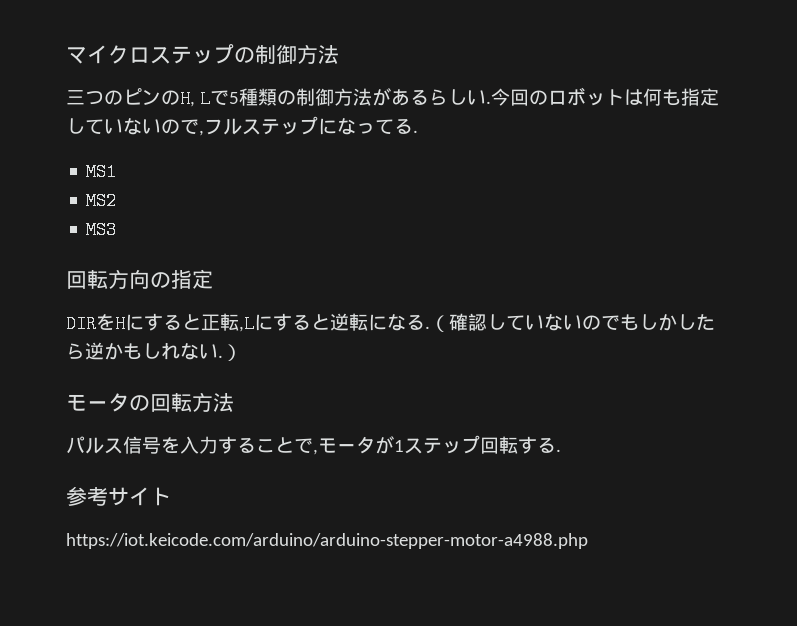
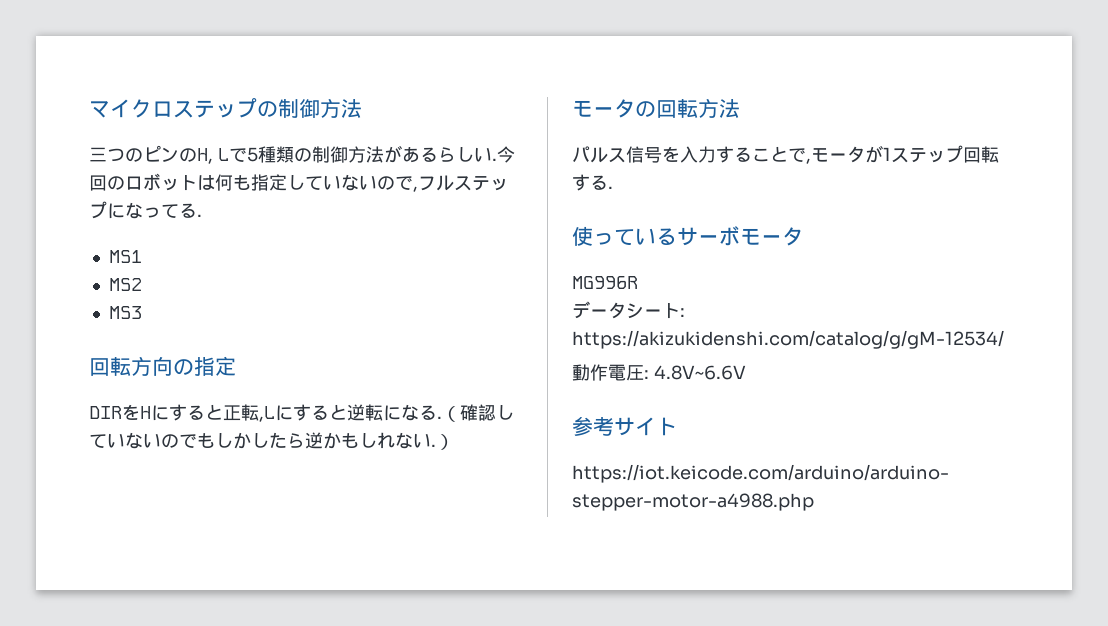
(561, 450) none -> [572,226,803,246] [572,276,638,289] [572,301,685,319] [572,330,1004,349] [572,364,746,381] // 使っているサーボモータ // MG996R // データシート: https://akizukidenshi.com/catalog/g/gM-12534/ // 動作電圧: 4.8V~6.6V

